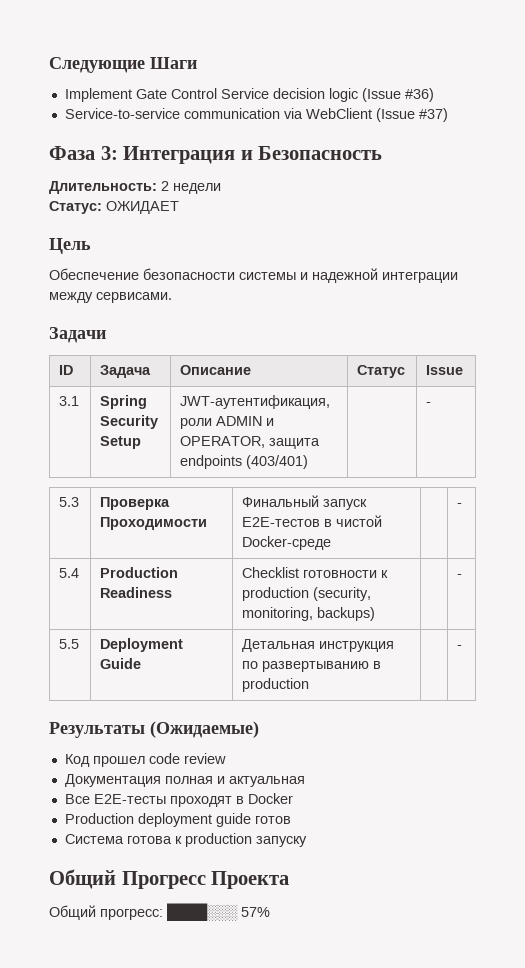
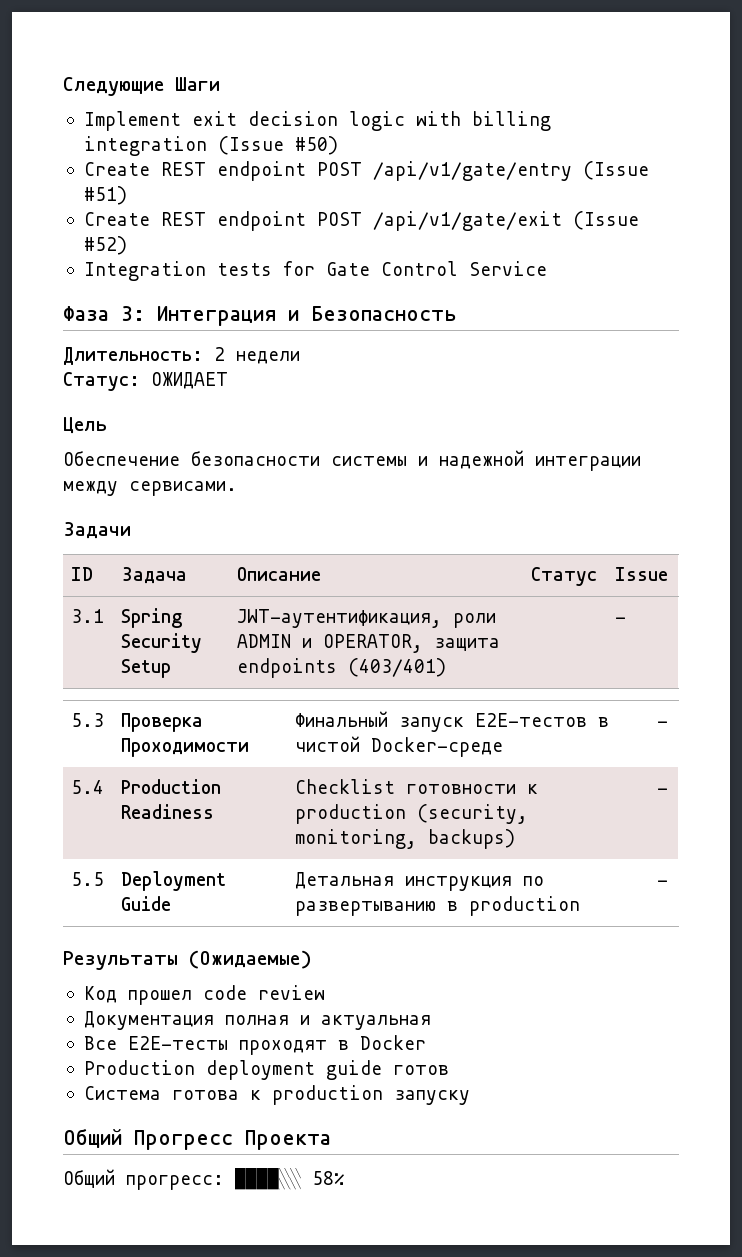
[135,88,434,102] [64,108,448,122] Gate Control Service decision logic (Issue #36) // Service-to-service communication via WebClient (Issue #37) -> [191,111,551,131] [83,136,338,156] [83,161,649,181] [83,186,127,205] [83,211,639,231] [83,236,127,255] [83,261,547,281] exit decision logic with billing integration (Issue #50) // Create REST endpoint POST /api/v1/gate/entry (Issue #51) // Create REST endpoint POST /api/v1/gate/exit (Issue #52) // Integration tests for Gate Control Service
[167,903,270,921] ████░░░ 57% -> [235,1168,345,1190] ████░░ 58%

